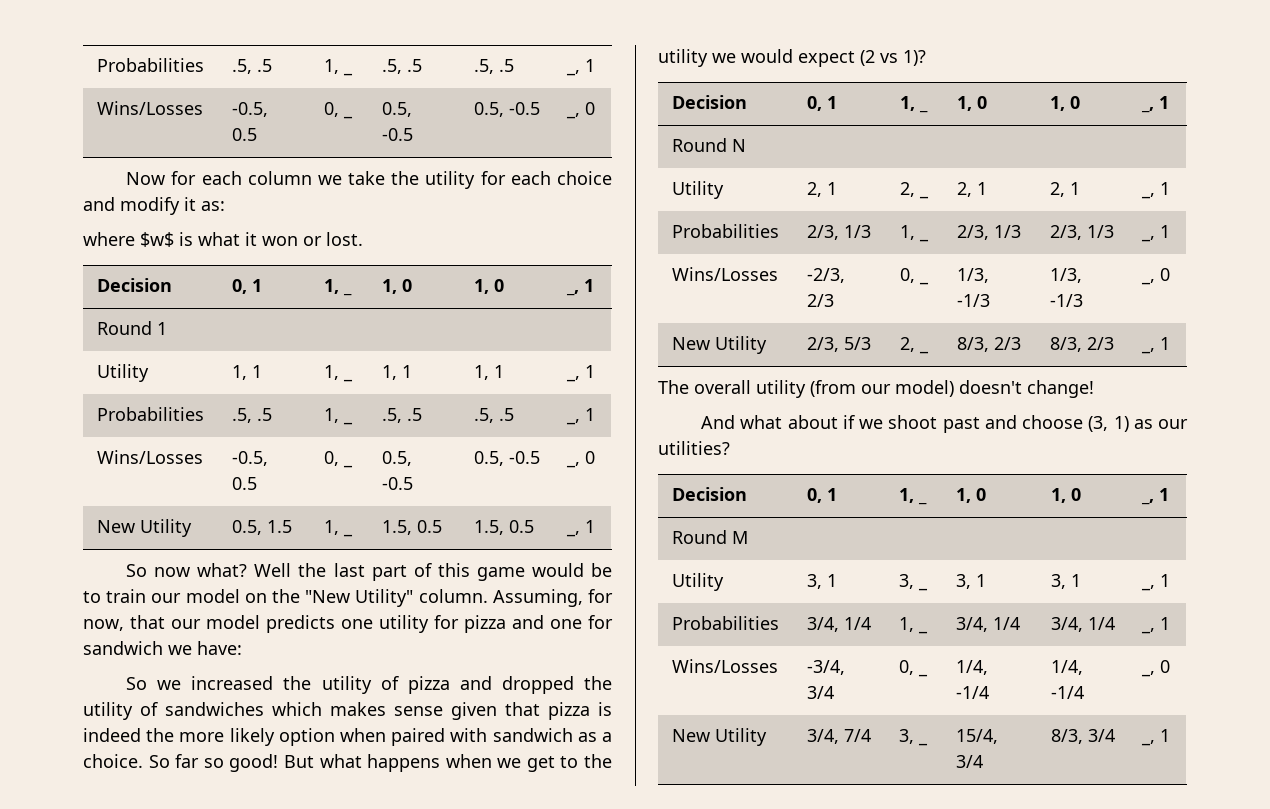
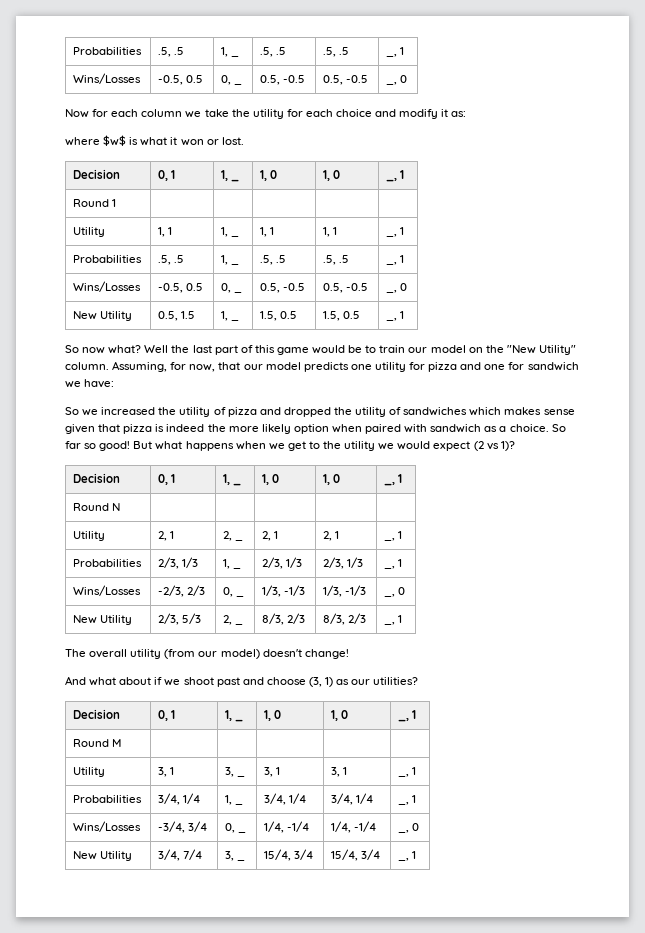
[1050,729,1083,744] 8/3, -> [331,849,359,861] 15/4,

